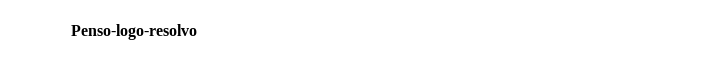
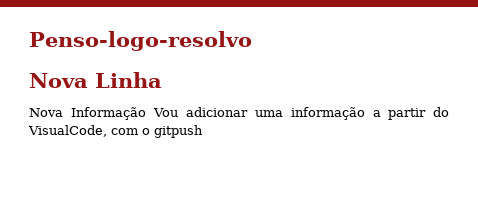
(197, 32) none -> [29,72,162,88] [29,107,449,120] [28,125,203,138] // Nova Linha // Nova Informação Vou adicionar uma informação a partir do VisualCode, com o gitpush

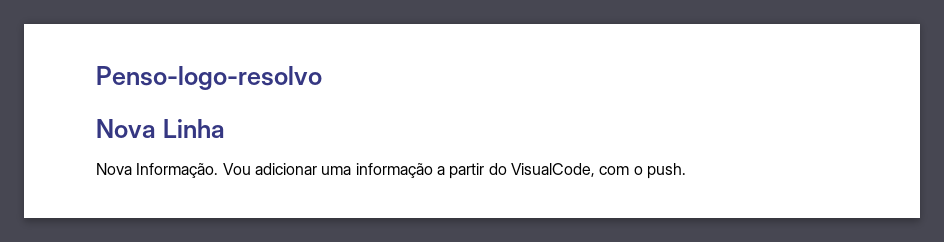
[70,107,146,120] Informação -> [136,163,219,178] Informação.
[154,125,203,138] gitpush -> [646,163,686,179] push.

